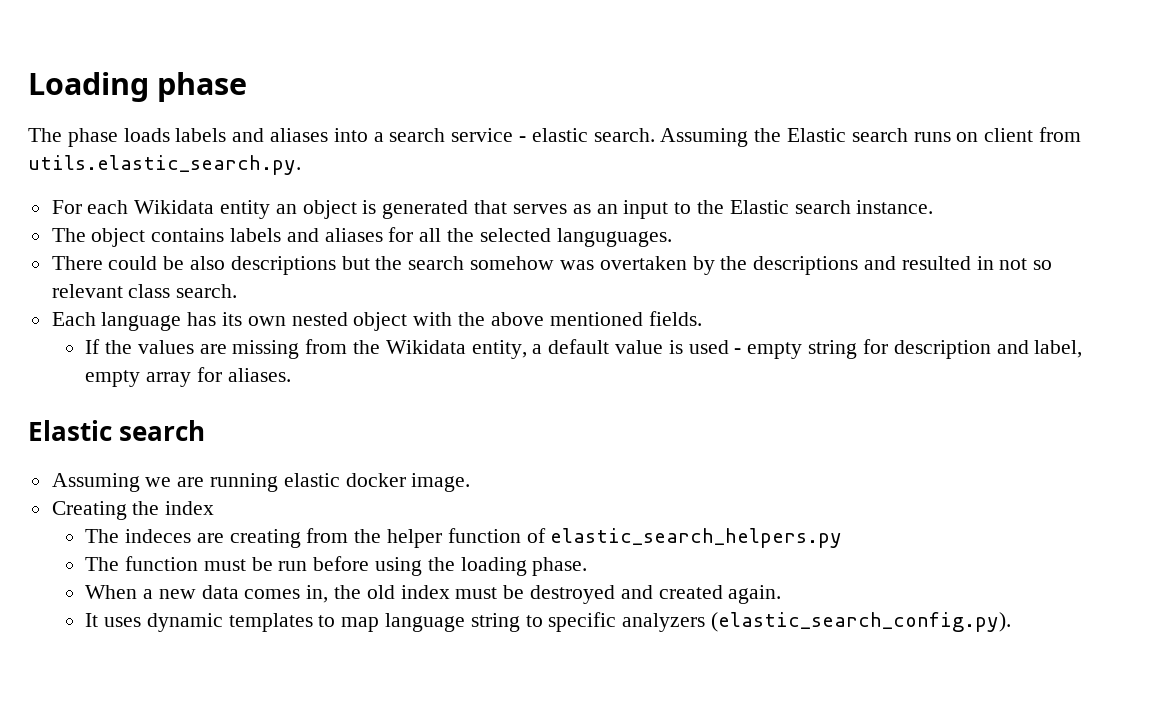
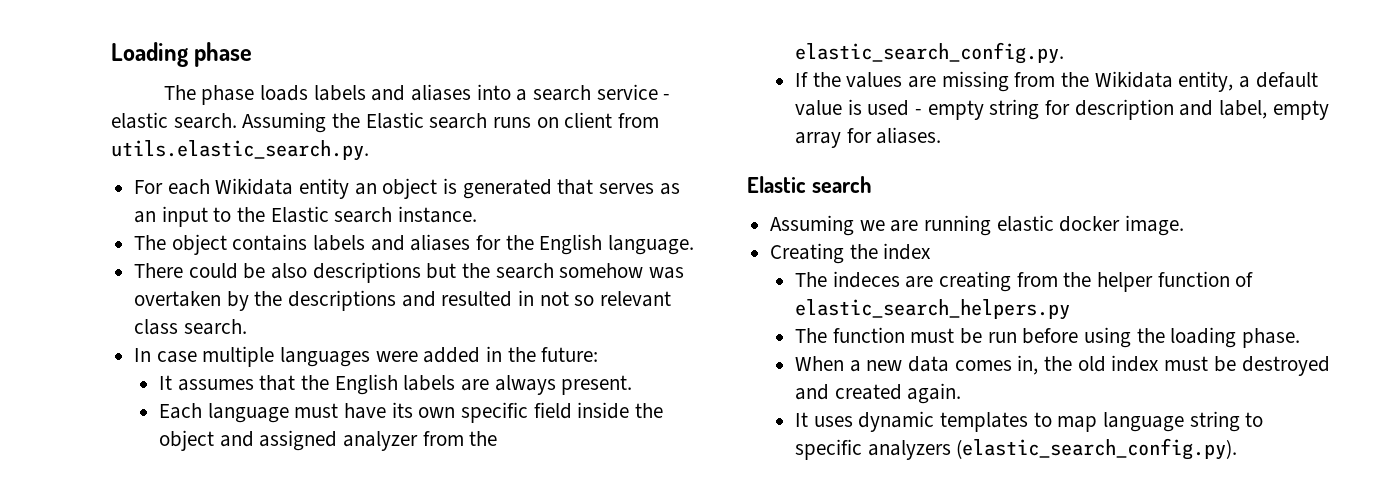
[419,228,672,247] all the selected languguages. -> [505,234,695,255] the English language.
[51,311,702,331] Each language has its own nested object with the above mentioned fields. -> [134,346,599,367] [159,374,633,395] [159,402,664,423] [159,430,498,451] [795,42,1065,64] In case multiple languages were added in the future: // It assumes that the English labels are always present. // Each language must have its own specific field inside the object and assigned analyzer from the elastic_search_config.py.

